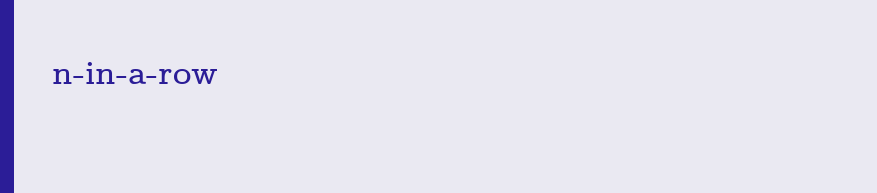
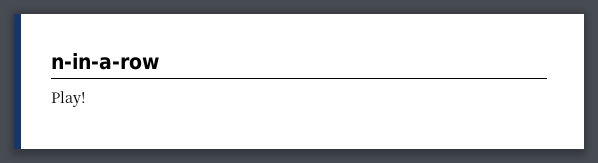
(218, 73) none -> [51,91,85,107] // Play!

